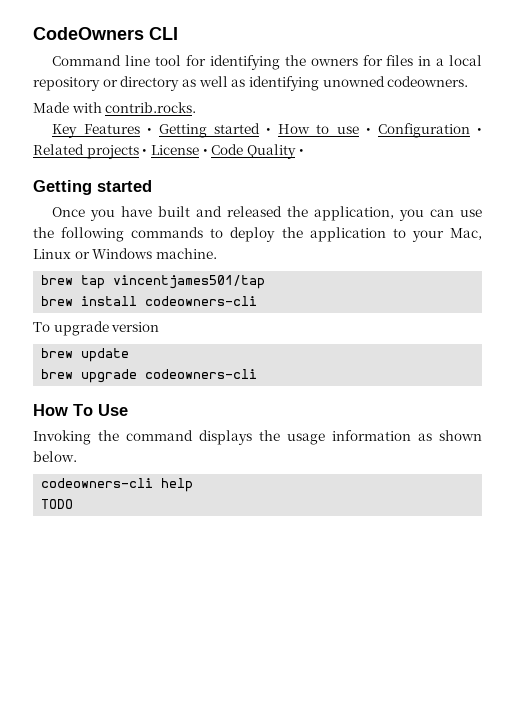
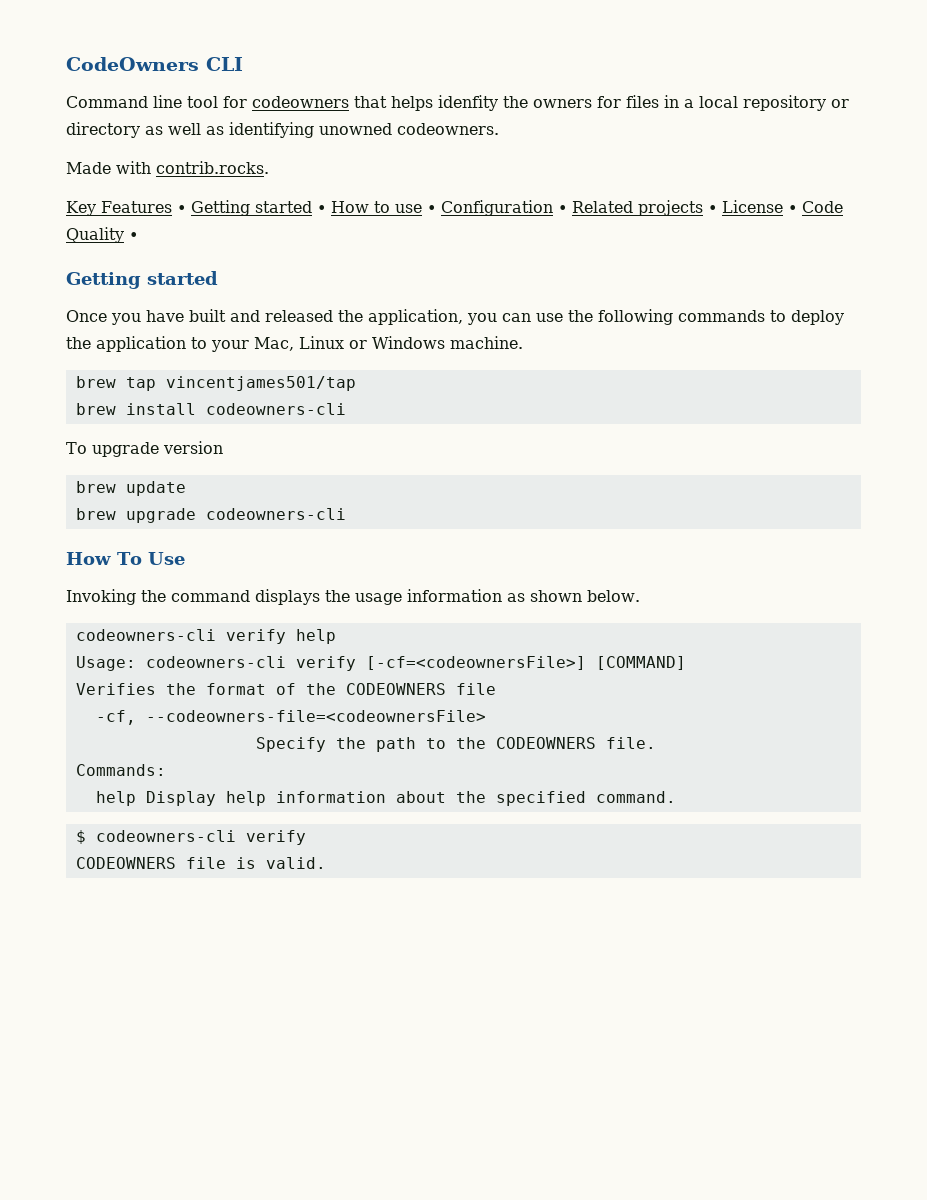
[209,55,280,70] identifying -> [252,95,498,111] codeowners that helps idenfity
(154, 483) none -> [225,629,286,644] verify
[41,499,74,509] TODO -> [75,656,686,671] [75,683,496,695] [95,710,486,725] [255,737,656,752] [75,764,166,776] [95,791,676,806] [75,830,306,845] [75,857,326,869] Usage: codeowners-cli verify [-cf=<codeownersFile>] [COMMAND] // Verifies the format of the CODEOWNERS file // -cf, --codeowners-file=<codeownersFile> // Specify the path to the CODEOWNERS file. // Commands: // help Display help information about the specified command. // $ codeowners-cli verify // CODEOWNERS file is valid.

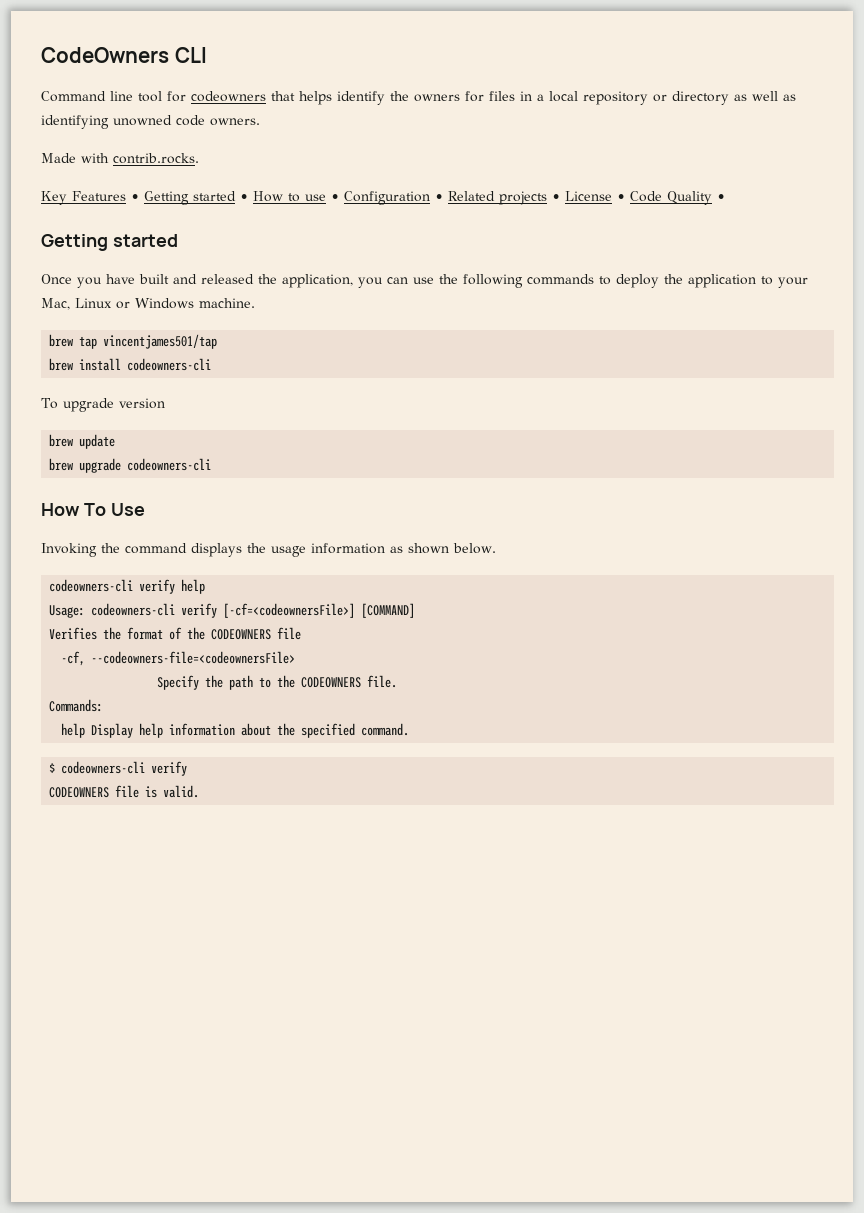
[438,95,498,111] idenfity -> [337,91,385,105] identify
[397,123,499,135] codeowners. -> [176,115,260,126] code owners.

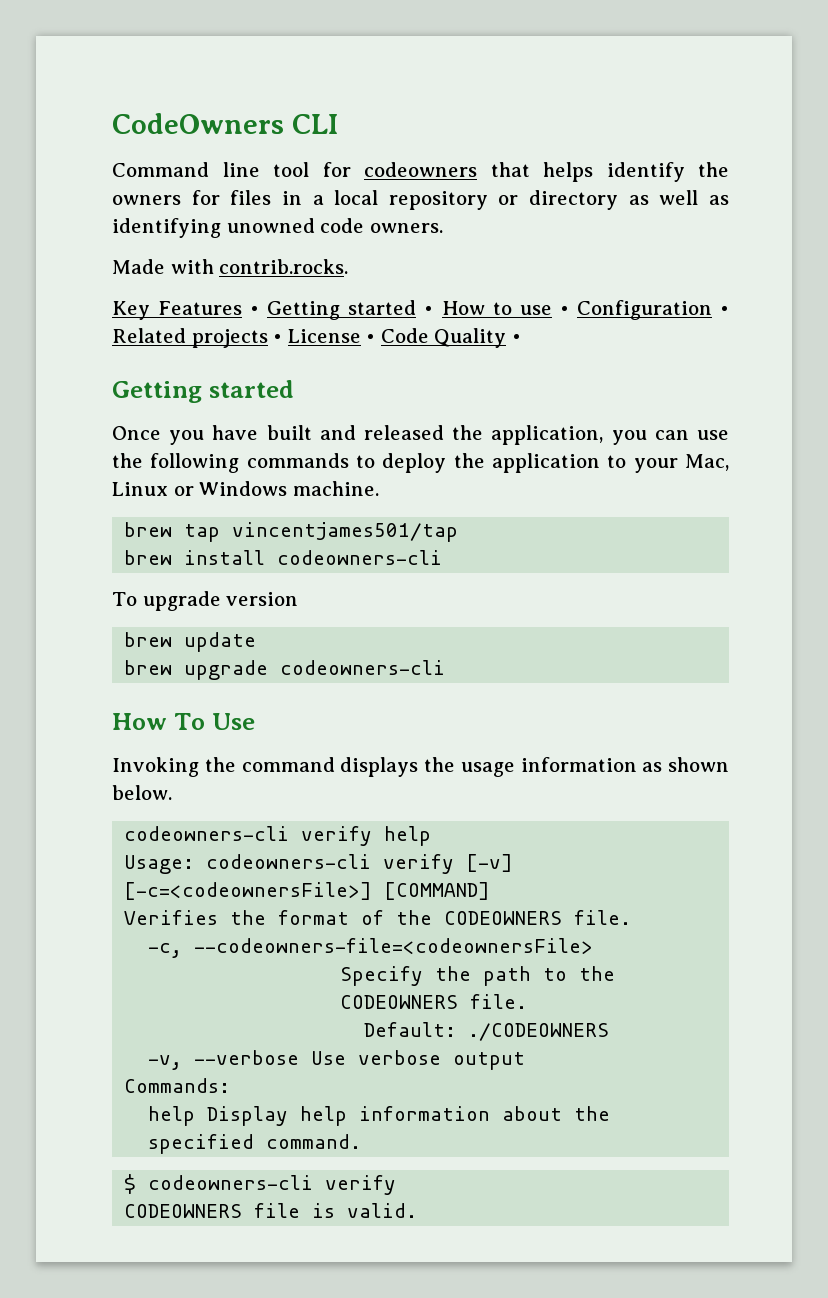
[223,603,356,618] [-cf=<codeownersFile>] -> [466,854,514,872] [124,882,373,900] [-v] [-c=<codeownersFile>]
[277,627,302,640] [61,651,86,666] file // -cf, -> [574,910,632,925] [148,943,183,958] file. // -c,
(398, 681) none -> [364,1022,610,1041] [148,1050,526,1070] // Default: ./CODEOWNERS // -v, --verbose Use verbose output

